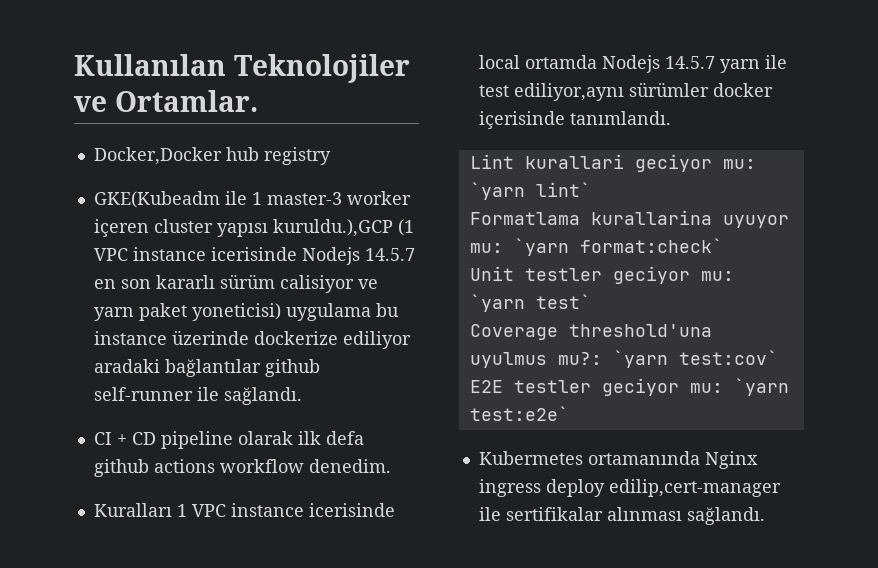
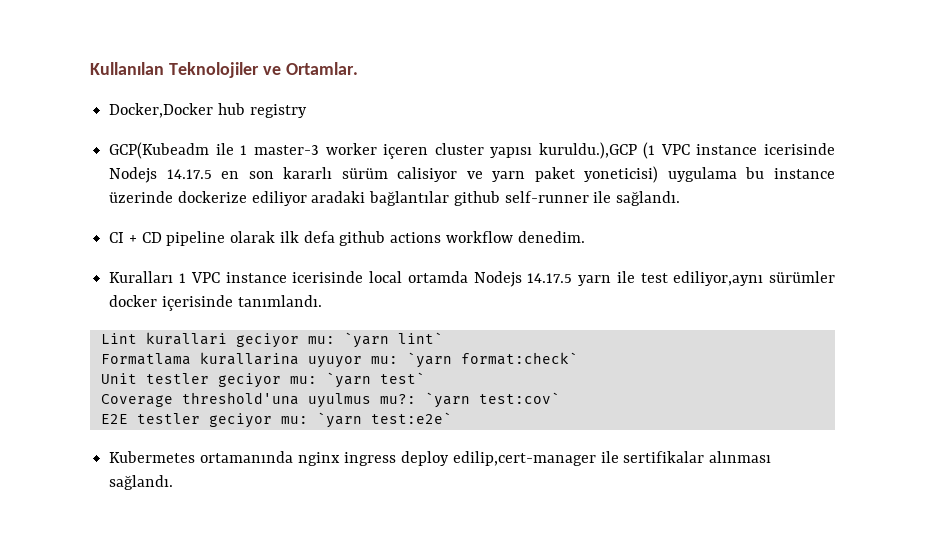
[93,191,220,208] GKE(Kubeadm -> [109,142,210,159] GCP(Kubeadm
[364,248,415,261] 14.5.7 -> [166,169,212,179] 14.17.5
[664,56,715,69] 14.5.7 -> [527,273,573,283] 14.17.5
[704,451,758,469] Nginx -> [297,452,340,466] nginx

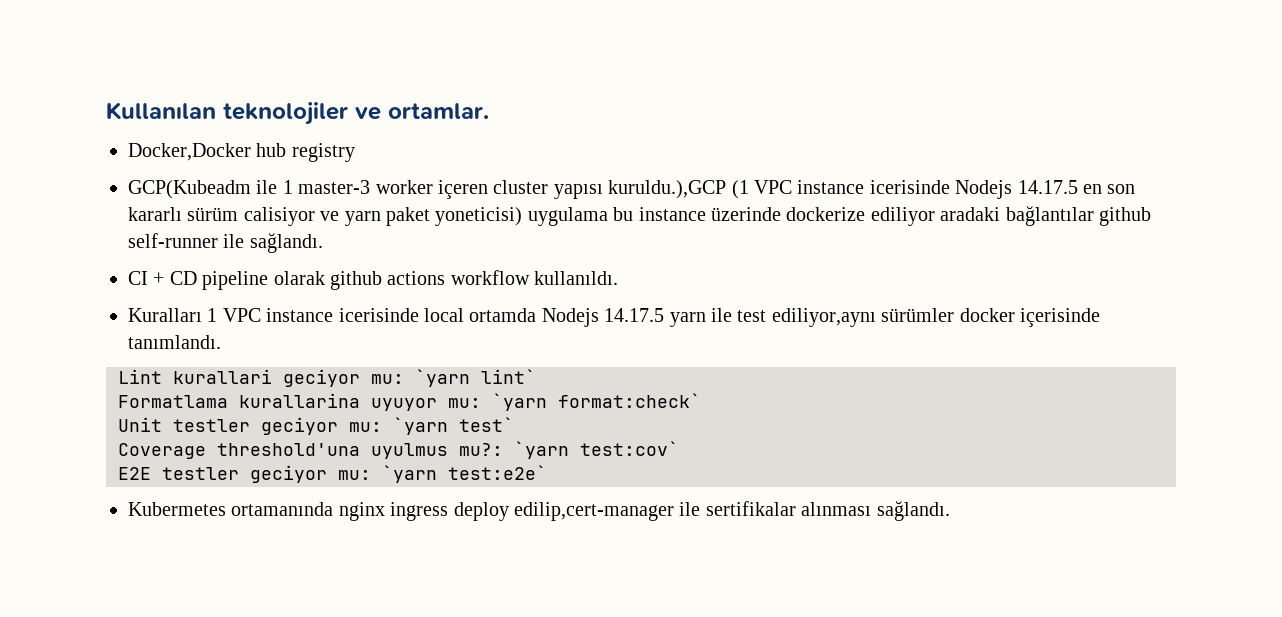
[168,62,358,78] Teknolojiler ve Ortamlar. -> [223,102,489,125] teknolojiler ve ortamlar.
[279,231,335,243] ilk defa -> (325, 278) none
[517,231,585,243] denedim. -> [534,271,619,285] kullanıldı.

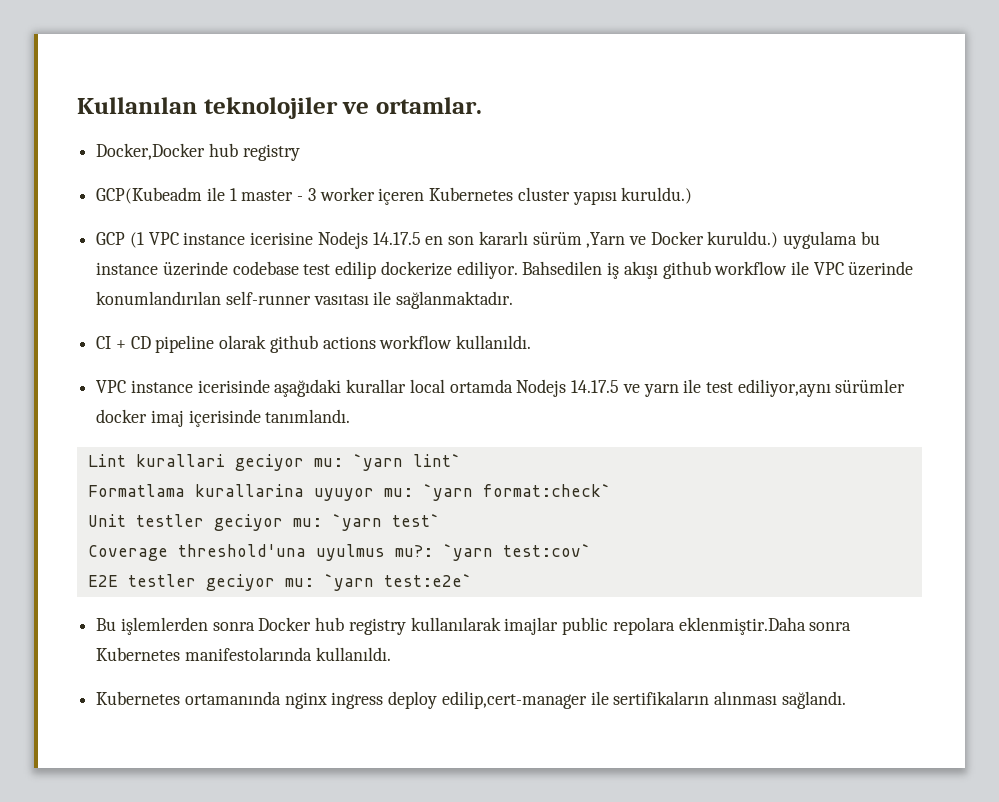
[298,180,371,194] master-3 -> [241,188,316,201] master - 3
(488, 189) none -> [429,187,514,201] Kubernetes
[608,180,727,199] kuruldu.),GCP -> [621,187,693,204] [96,232,126,245] kuruldu.) // GCP
[869,180,950,194] icerisinde -> [250,232,314,245] icerisine
[243,206,1151,226] [128,233,323,253] calisiyor ve yarn paket yoneticisi) uygulama bu instance üzerinde dockerize ediliyor aradaki bağlantılar github self-runner ile sağlandı. -> [586,231,880,249] [96,261,914,279] [96,291,514,309] ,Yarn ve Docker kuruldu.) uygulama bu instance üzerinde codebase test edilip dockerize ediliyor. Bahsedilen iş akışı github workflow ile VPC üzerinde konumlandırılan self-runner vasıtası ile sağlanmaktadır.
[128,308,419,322] Kuralları 1 VPC instance icerisinde -> [96,379,407,397] VPC instance icerisinde aşağıdaki kurallar
(665, 315) none -> [622,384,640,393] ve
(1015, 315) none -> [150,410,184,427] imaj
[128,502,226,516] Kubermetes -> [96,617,852,635] [96,647,391,661] [96,691,181,705] Bu işlemlerden sonra Docker hub registry kullanılarak imajlar public repolara eklenmiştir.Daha sonra Kubernetes manifestolarında kullanıldı. // Kubernetes
[705,501,796,516] sertifikalar -> [613,691,710,705] sertifikaların

